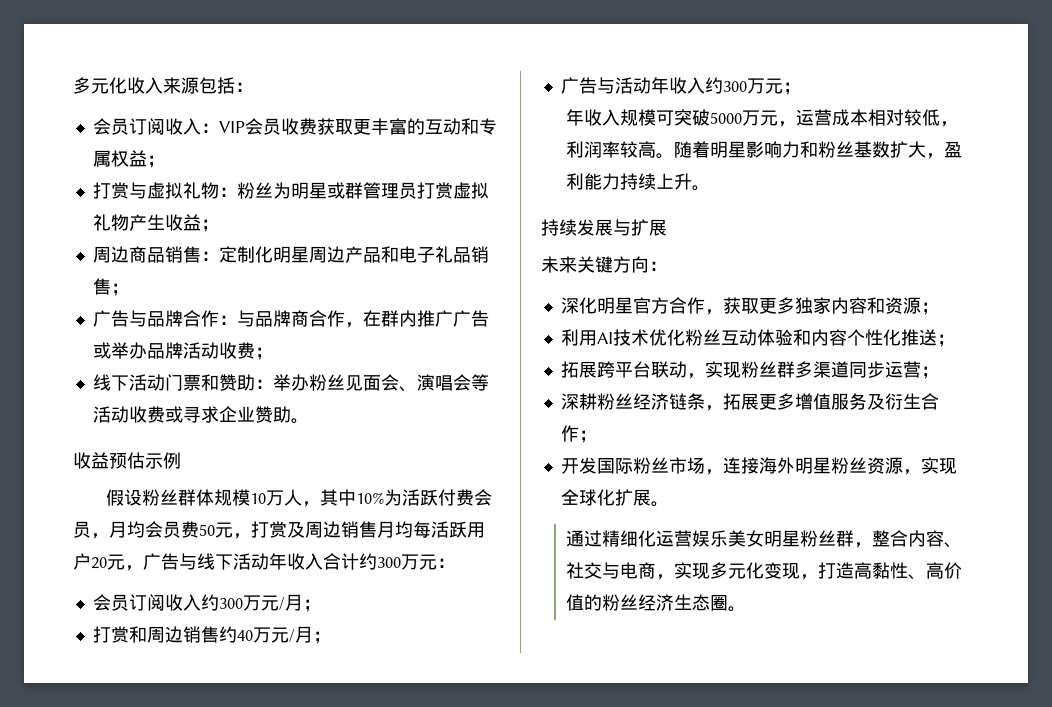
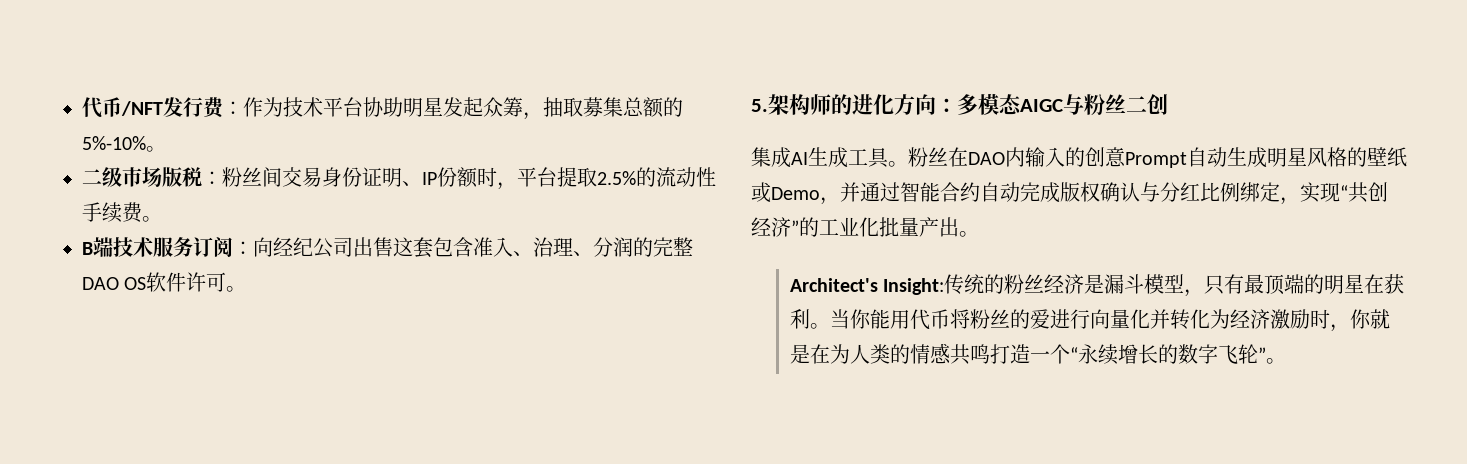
[73,77,253,94] [92,118,497,135] [92,150,165,168] [92,182,489,199] [92,214,219,232] [92,246,489,263] [92,278,129,296] [92,310,489,328] [92,342,273,360] [92,374,489,392] [92,406,309,424] [73,452,181,469] [106,489,493,507] [73,521,485,539] [73,553,455,571] [92,594,321,612] [92,626,331,644] [560,77,801,95] [566,109,959,127] [566,141,963,159] [566,173,711,191] [541,219,667,236] [541,256,667,273] [560,297,939,315] [560,329,955,347] [560,361,939,379] [560,393,939,411] [560,425,597,443] [560,457,957,475] [560,489,669,507] [566,530,963,548] [566,562,963,580] [566,594,729,611] 多元化收入来源包括： // 会员订阅收入：VIP会员收费获取更丰富的互动和专属权益； // 打赏与虚拟礼物：粉丝为明星或群管理员打赏虚拟礼物产生收益； // 周边商品销售：定制化明星周边产品和电子礼品销售； // 广告与品牌合作：与品牌商合作，在群内推广广告或举办品牌活动收费； // 线下活动门票和赞助：举办粉丝见面会、演唱会等活动收费或寻求企业赞助。 // 收益预估示例 // 假设粉丝群体规模10万人，其中10%为活跃付费会员，月均会员费50元，打赏及周边销售月均每活跃用户20元，广告与线下活动年收入合计约300万元： // 会员订阅收入约300万元/月； // 打赏和周边销售约40万元/月； // 广告与活动年收入约300万元； // 年收入规模可突破5000万元，运营成本相对较低，利润率较高。随着明星影响力和粉丝基数扩大，盈利能力持续上升。 // 持续发展与扩展 // 未来关键方向： // 深化明星官方合作，获取更多独家内容和资源； // 利用AI技术优化粉丝互动体验和内容个性化推送； // 拓展跨平台联动，实现粉丝群多渠道同步运营； // 深耕粉丝经济链条，拓展更多增值服务及衍生合作； // 开发国际粉丝市场，连接海外明星粉丝资源，实现全球化扩展。 // 通过精细化运营娱乐美女明星粉丝群，整合内容、社交与电商，实现多元化变现，打造高黏性、高价值的粉丝经济生态圈 -> [82,97,683,120] [82,136,166,152] [82,167,716,190] [82,202,162,223] [82,237,693,258] [82,272,247,292] [751,94,1168,116] [751,147,1407,168] [751,182,1388,205] [751,217,979,237] [789,274,1405,297] [789,309,1390,332] [789,343,1266,365] 代币/NFT发行费：作为技术平台协助明星发起众筹，抽取募集总额的5%-10%。 // 二级市场版税：粉丝间交易身份证明、IP份额时，平台提取2.5%的流动性手续费。 // B端技术服务订阅：向经纪公司出售这套包含准入、治理、分润的完整DAO OS软件许可。 // 5.架构师的进化方向：多模态AIGC与粉丝二创 // 集成AI生成工具。粉丝在DAO内输入的创意Prompt自动生成明星风格的壁纸或Demo，并通过智能合约自动完成版权确认与分红比例绑定，实现“共创经济”的工业化批量产出。 // Architect's Insight:传统的粉丝经济是漏斗模型，只有最顶端的明星在获利。当你能用代币将粉丝的爱进行向量化并转化为经济激励时，你就是在为人类的情感共鸣打造一个“永续增长的数字飞轮”

